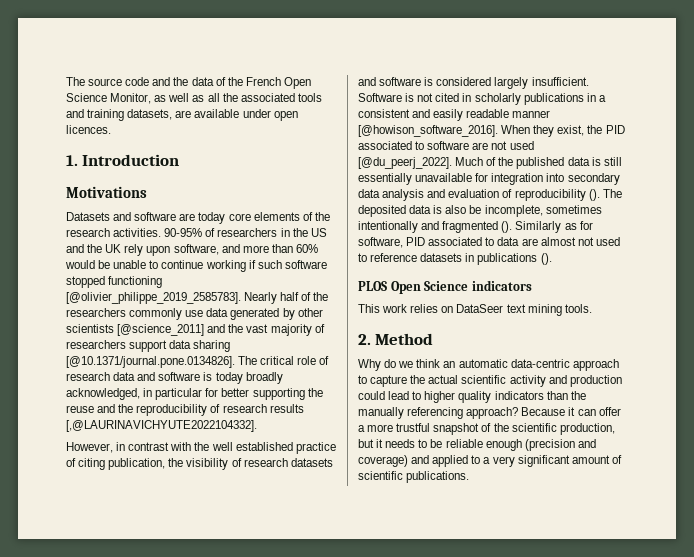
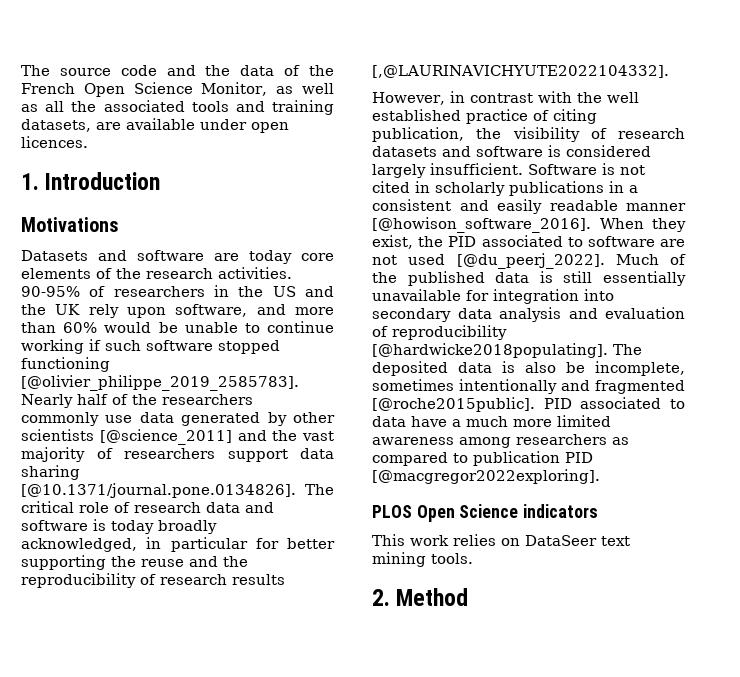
[588,189,600,201] (). -> [372,343,608,358] [@hardwicke2018populating].
[501,221,593,233] [358,237,620,248] [358,253,552,265] (). Similarly as for software, PID associated to data are almost not used to reference datasets in publications (). -> [372,397,685,412] [372,415,611,427] [372,434,629,448] [372,451,593,466] [372,469,600,484] [@roche2015public]. PID associated to data have a much more limited awareness among researchers as compared to publication PID [@macgregor2022exploring].
[358,359,619,371] [358,375,622,387] [358,391,586,403] [358,407,621,419] [358,423,615,435] [358,439,596,451] [358,455,622,467] [358,471,470,483] // Why do we think an automatic data-centric approach to capture the actual scientific activity and production could lead to higher quality indicators than the manually referencing approach? Because it can offer a more trustful snapshot of the scientific production, but it needs to be reliable enough (precision and coverage) and applied to a very significant amount of scientific publications. -> (469, 597) none

